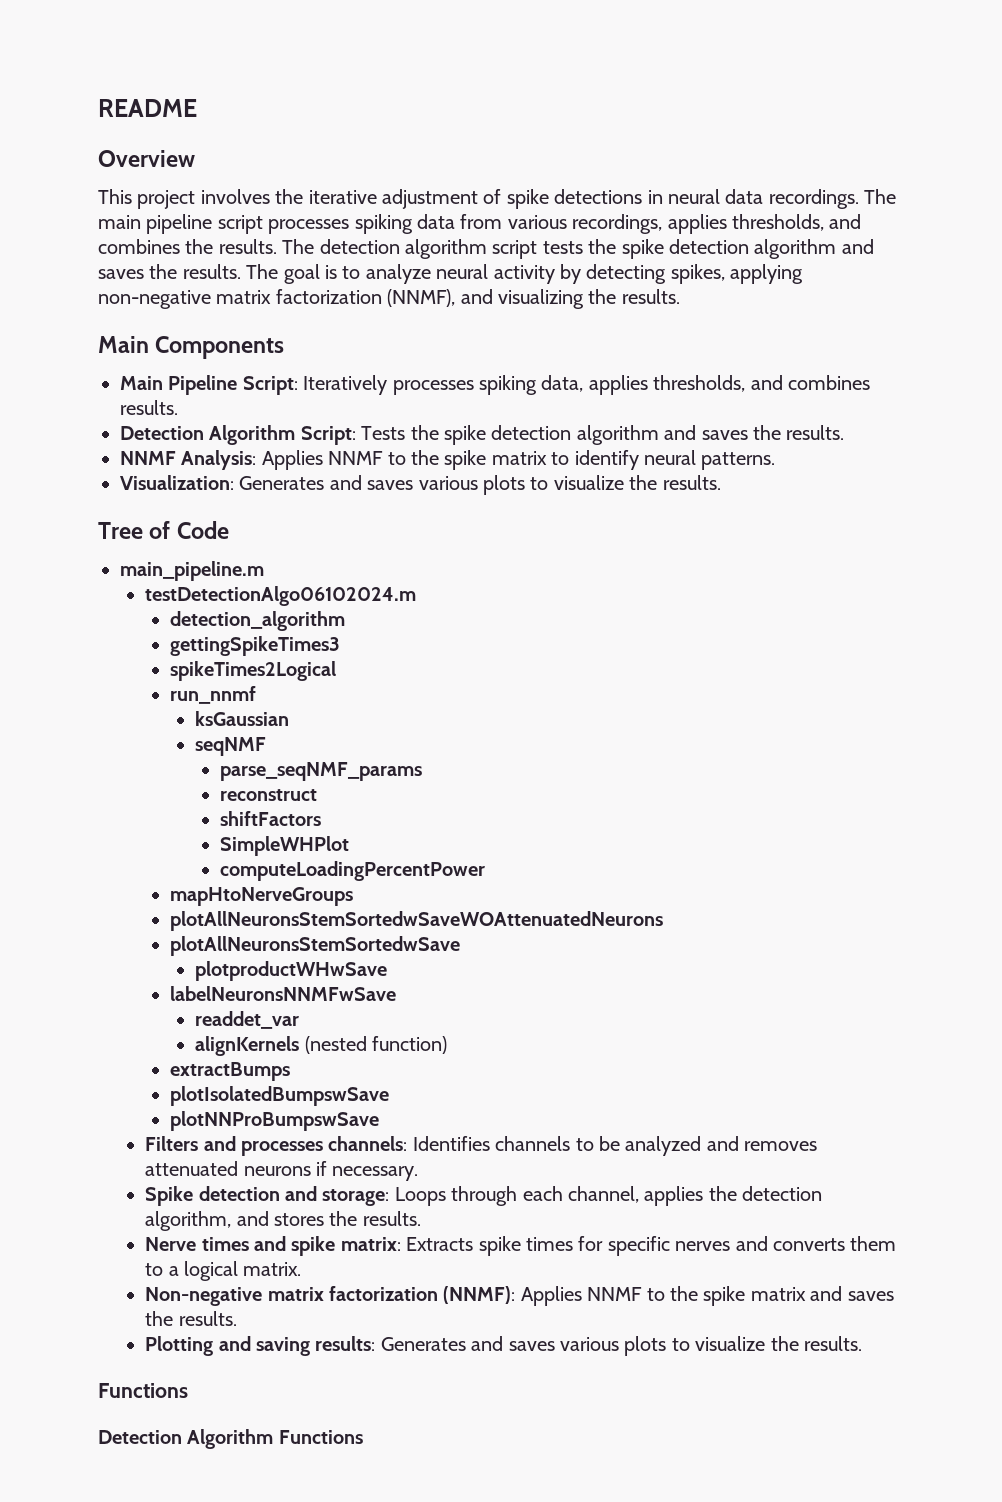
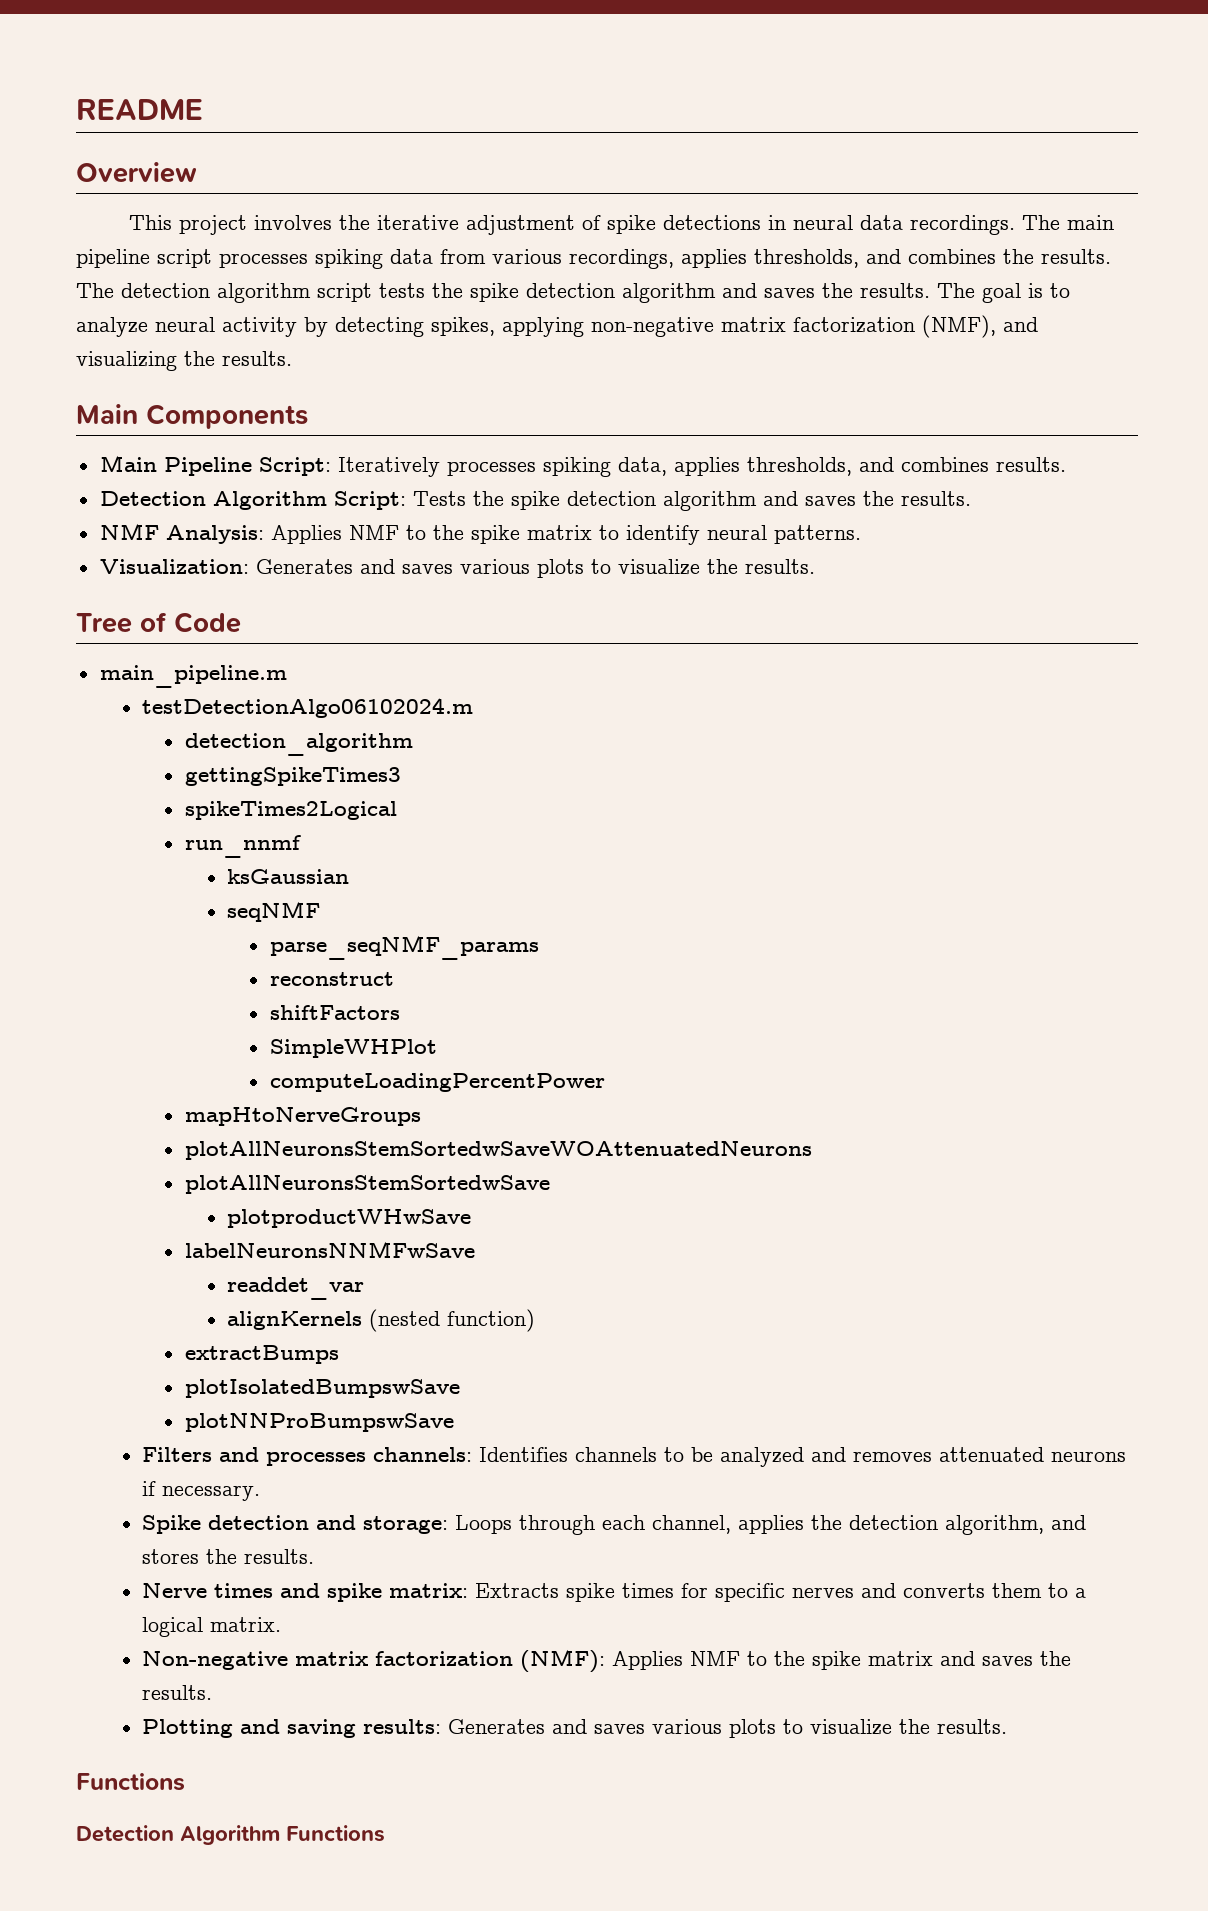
[387,289,456,307] (NNMF), -> [922,315,996,338] (NMF),
[120,451,176,465] NNMF -> [99,523,159,540] NMF
[328,451,384,465] NNMF -> [348,525,399,540] NMF
[443,1286,643,1306] (NNMF): Applies NNMF -> [520,1649,741,1673] (NMF): Applies NMF

